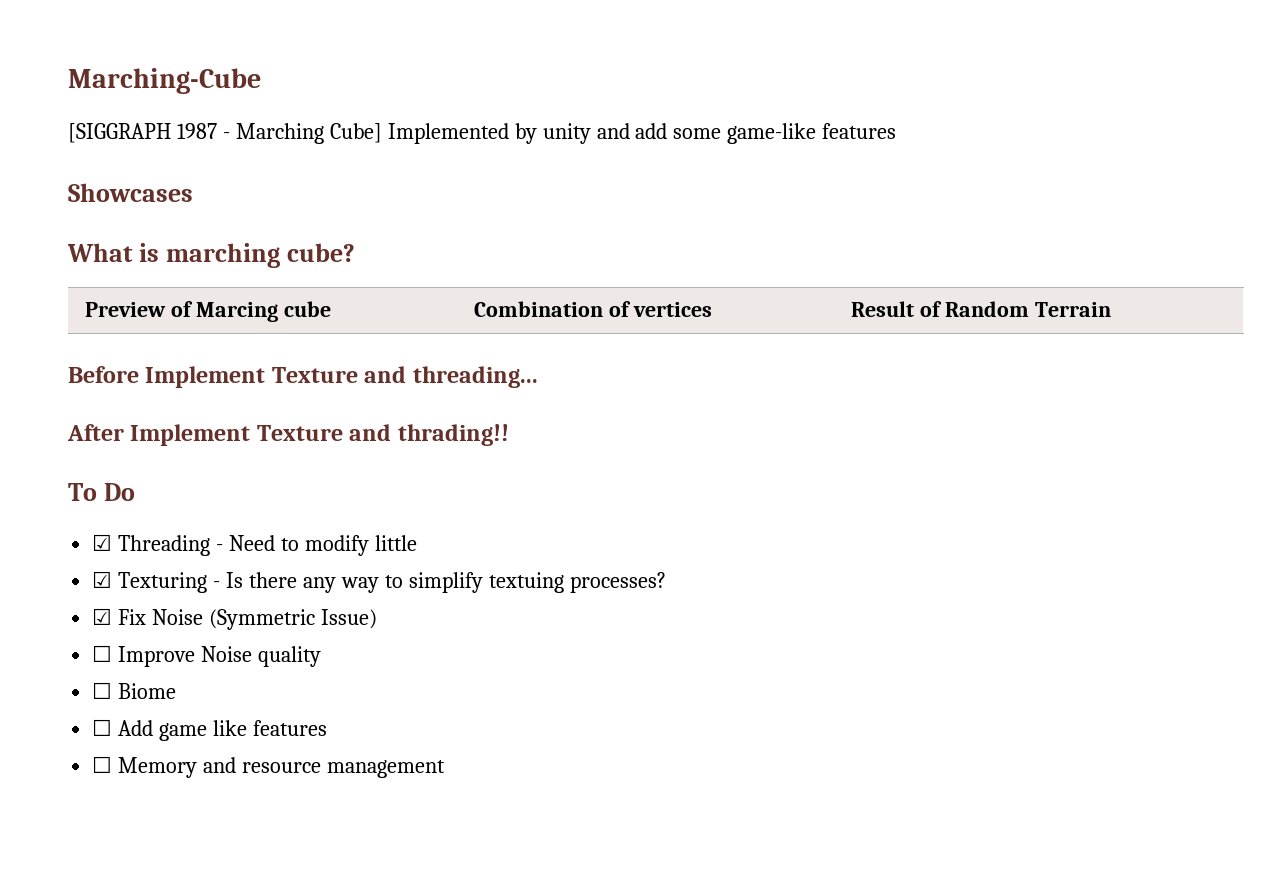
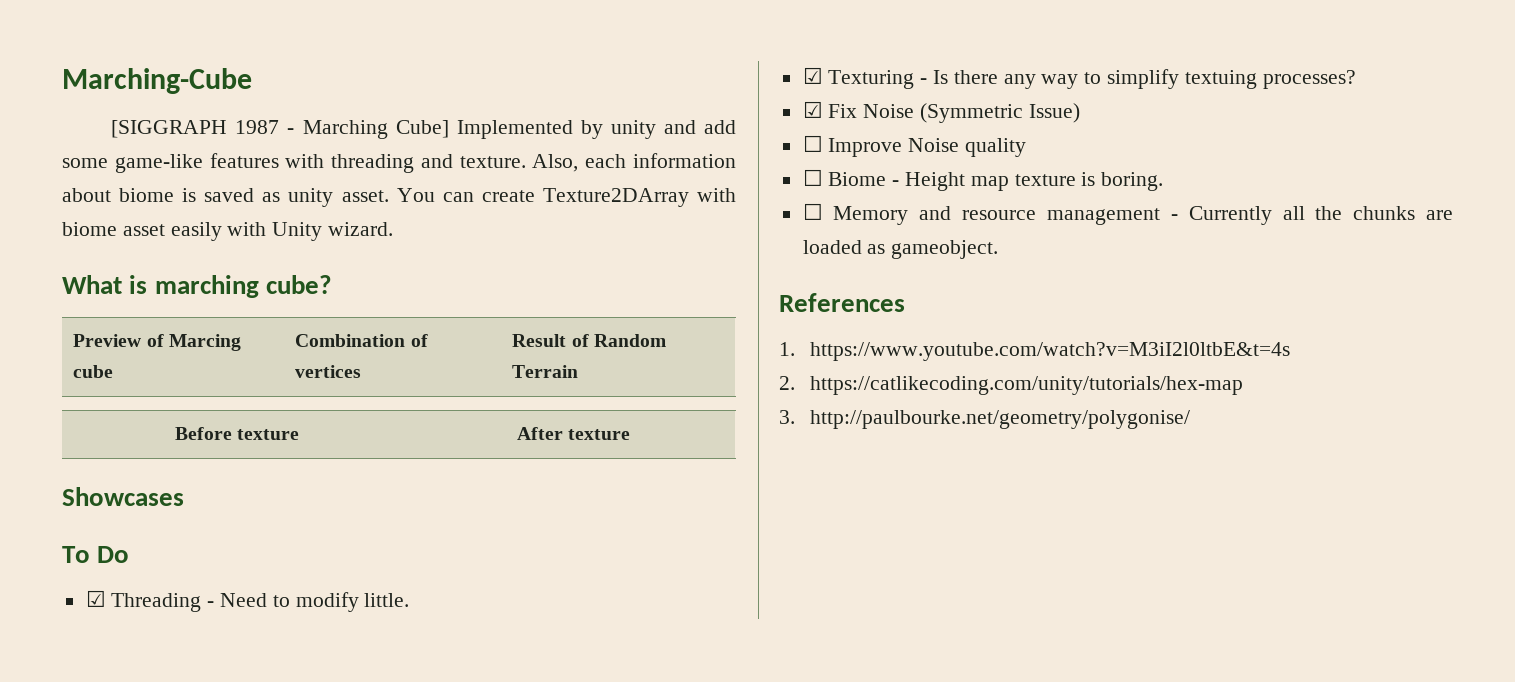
[68,183,193,202] // Showcases -> [285,153,736,173] [62,188,736,207] [62,222,394,241] with threading and texture. Also, each information about biome is saved as unity asset. You can create Texture2DArray with biome asset easily with Unity wizard.
[68,366,538,388] [67,424,509,446] // Before Implement Texture and threading... // After Implement Texture and thrading!! -> [174,427,300,440] [516,427,631,440] [62,487,184,506] // Before texture | After texture // Showcases
[374,535,417,551] little -> [364,593,410,607] little.
[92,719,327,741] // ☐ Add game like features -> [892,172,1164,191] - Height map texture is boring.
(445, 769) none -> [1170,206,1453,225] [802,240,999,259] [779,293,905,312] [779,342,1291,361] [779,376,1244,395] [779,410,1191,429] - Currently all the chunks are loaded as gameobject. // References // 1. https://www.youtube.com/watch?v=M3iI2l0ltbE&t=4s // 2. https://catlikecoding.com/unity/tutorials/hex-map // 3. http://paulbourke.net/geometry/polygonise/

